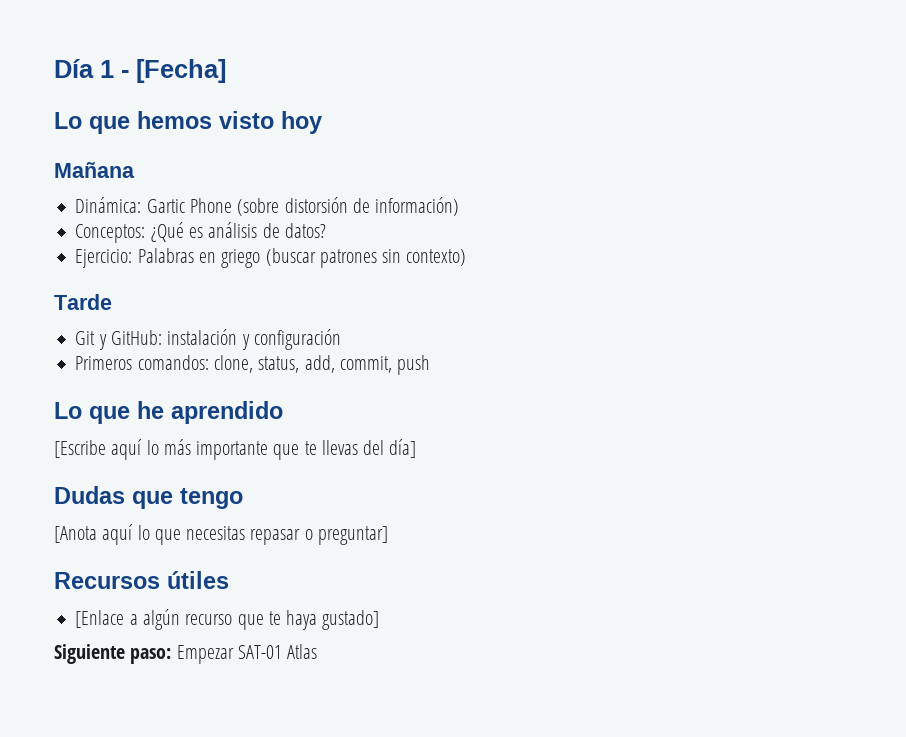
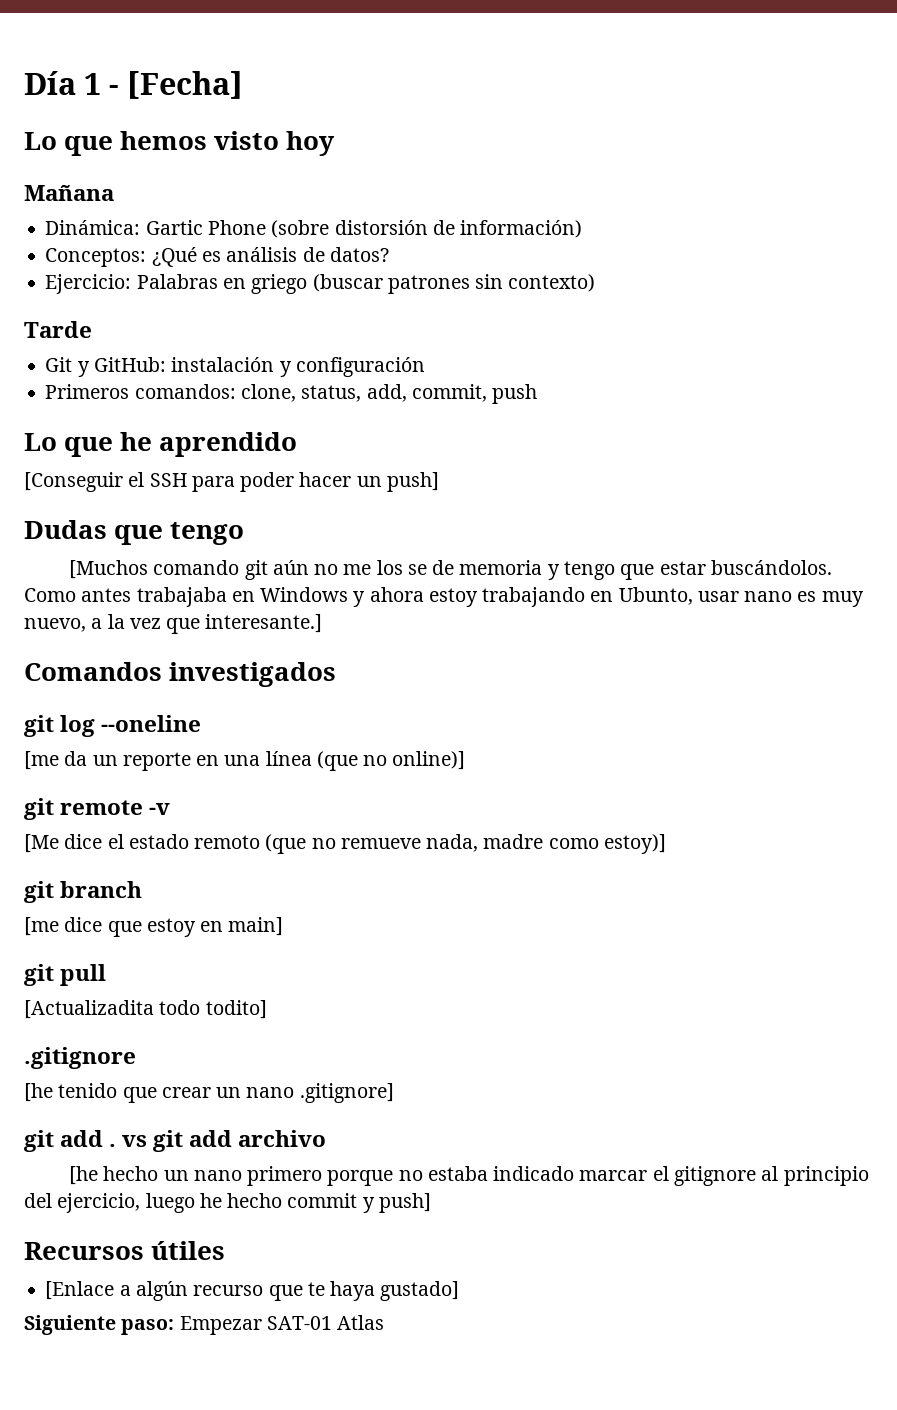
[54,439,417,460] [54,486,243,509] [54,524,388,545] [Escribe aquí lo más importante que te llevas del día] // Dudas que tengo // [Anota aquí lo que necesitas repasar o preguntar] -> [24,472,439,492] [24,520,245,545] [69,560,832,580] [24,587,864,607] [24,614,323,634] [24,662,337,687] [24,715,202,737] [24,751,466,771] [24,798,171,820] [24,834,666,854] [24,881,143,903] [24,917,284,937] [24,964,107,986] [24,1000,267,1019] [24,1047,136,1069] [24,1083,394,1103] [24,1130,327,1152] [69,1166,869,1186] [24,1193,431,1213] [Conseguir el SSH para poder hacer un push] // Dudas que tengo // [Muchos comando git aún no me los se de memoria y tengo que estar buscándolos. Como antes trabajaba en Windows y ahora estoy trabajando en Ubunto, usar nano es muy nuevo, a la vez que interesante.] // Comandos investigados // git log --oneline // [me da un reporte en una línea (que no online)] // git remote -v // [Me dice el estado remoto (que no remueve nada, madre como estoy)] // git branch // [me dice que estoy en main] // git pull // [Actualizadita todo todito] // .gitignore // [he tenido que crear un nano .gitignore] // git add . vs git add archivo // [he hecho un nano primero porque no estaba indicado marcar el gitignore al principio del ejercicio, luego he hecho commit y push]

